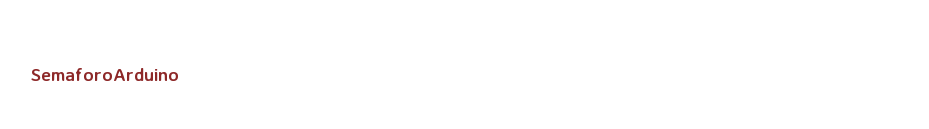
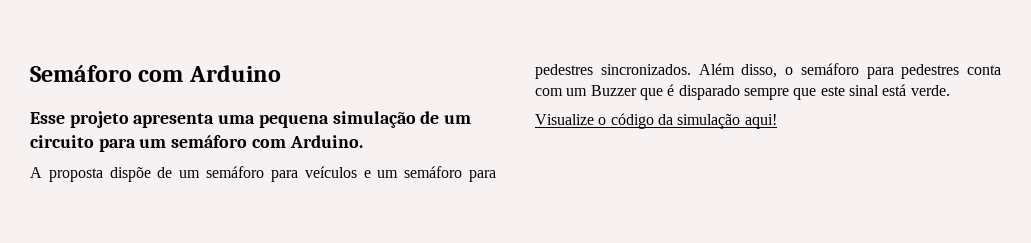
[31,68,179,81] SemaforoArduino -> [30,65,281,82] [30,111,472,128] [30,135,363,152] [30,166,496,182] [535,63,1001,79] [535,84,950,100] [535,113,777,129] Semáforo com Arduino // Esse projeto apresenta uma pequena simulação de um circuito para um semáforo com Arduino. // A proposta dispõe de um semáforo para veículos e um semáforo para pedestres sincronizados. Além disso, o semáforo para pedestres conta com um Buzzer que é disparado sempre que este sinal está verde. // Visualize o código da simulação aqui!

